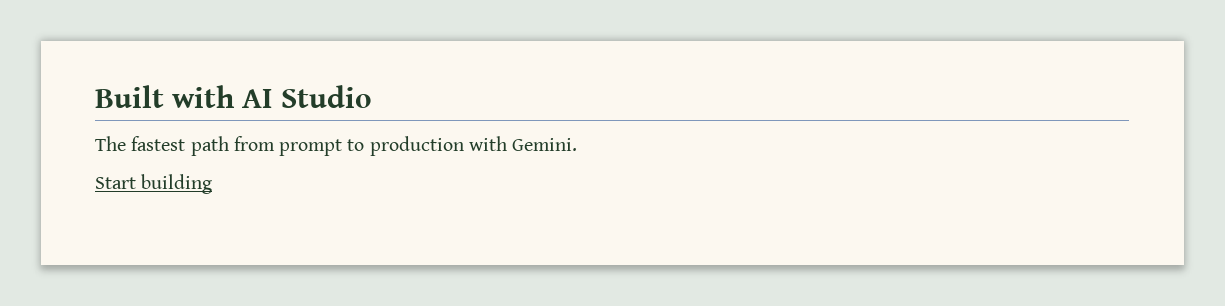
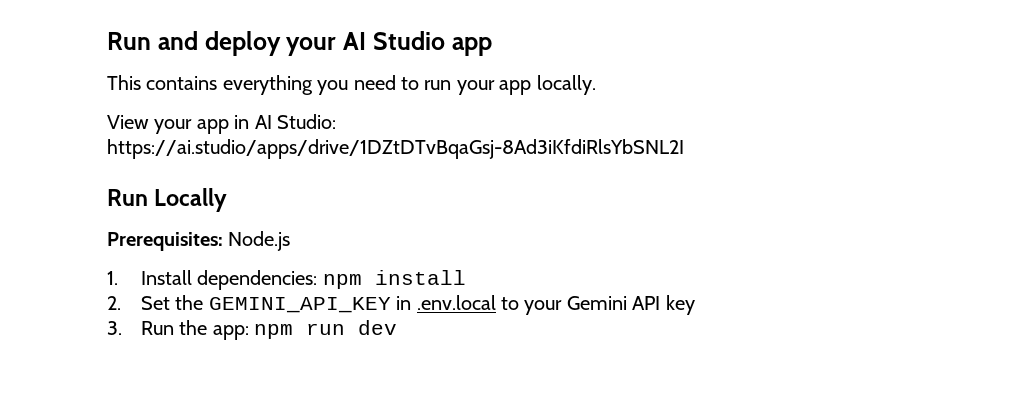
[95,85,372,108] [95,136,578,156] [95,174,213,194] Built with AI Studio // The fastest path from prompt to production with Gemini. // Start building -> [107,31,492,56] [107,75,596,95] [107,114,336,134] [107,139,684,159] [107,188,228,212] [107,231,291,251] [107,270,466,290] [107,295,695,315] [107,320,398,340] Run and deploy your AI Studio app // This contains everything you need to run your app locally. // View your app in AI Studio: https://ai.studio/apps/drive/1DZtDTvBqaGsj-8Ad3iKfdiRlsYbSNL2I // Run Locally // Prerequisites: Node.js // 1. Install dependencies: npm install // 2. Set the GEMINI_API_KEY in .env.local to your Gemini API key // 3. Run the app: npm run dev

